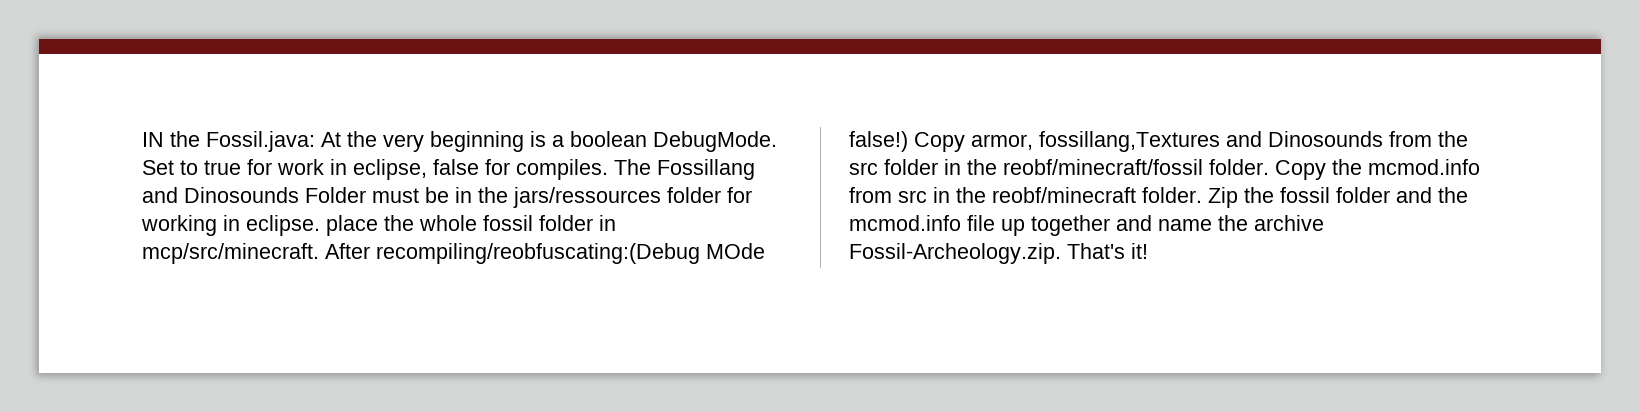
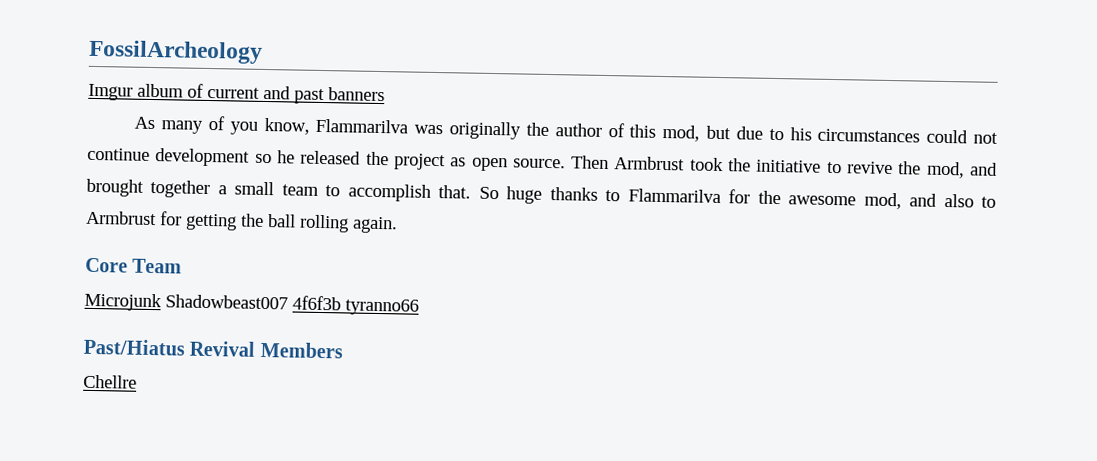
[142,131,777,152] [142,159,755,180] [142,187,752,208] [141,215,616,236] [142,243,765,264] [849,131,1468,152] [849,159,1480,180] [849,187,1468,208] [849,215,1324,236] [849,243,1148,264] IN the Fossil.java: At the very beginning is a boolean DebugMode. Set to true for work in eclipse, false for compiles. The Fossillang and Dinosounds Folder must be in the jars/ressources folder for working in eclipse. place the whole fossil folder in mcp/src/minecraft. After recompiling/reobfuscating:(Debug MOde false!) Copy armor, fossillang,Textures and Dinosounds from the src folder in the reobf/minecraft/fossil folder. Copy the mcmod.info from src in the reobf/minecraft folder. Zip the fossil folder and the mcmod.info file up together and name the archive Fossil-Archeology.zip. That's it! -> [88,39,263,64] [88,83,385,105] [134,115,999,144] [87,147,998,179] [86,178,997,210] [86,210,398,234] [85,257,183,274] [84,292,419,316] [83,338,343,359] [83,374,137,389] FossilArcheology // Imgur album of current and past banners // As many of you know, Flammarilva was originally the author of this mod, but due to his circumstances could not continue development so he released the project as open source. Then Armbrust took the initiative to revive the mod, and brought together a small team to accomplish that. So huge thanks to Flammarilva for the awesome mod, and also to Armbrust for getting the ball rolling again. // Core Team // Microjunk Shadowbeast007 4f6f3b tyranno66 // Past/Hiatus Revival Members // Chellre

